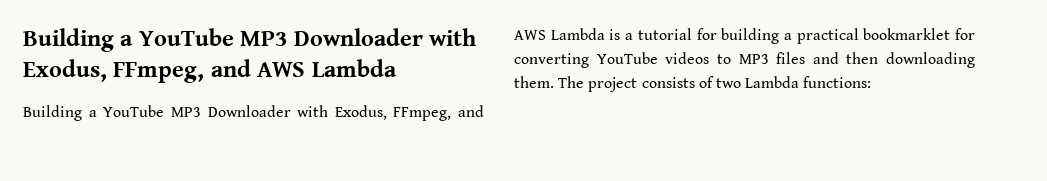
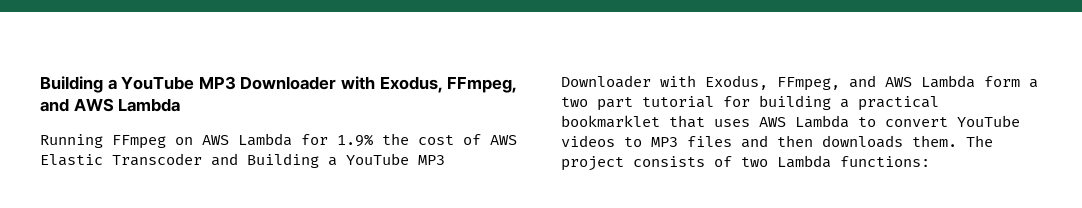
(397, 68) none -> [40,133,517,149] [40,153,238,166] Running FFmpeg on AWS Lambda for 1.9% the cost of AWS Elastic Transcoder and
[609,29,634,40] is a -> [984,76,1038,88] [561,97,633,111] form a two part
[955,28,975,40] [514,53,589,68] for converting -> [669,115,948,128] that uses AWS Lambda to convert
[886,52,975,68] downloading -> [822,135,903,148] downloads

